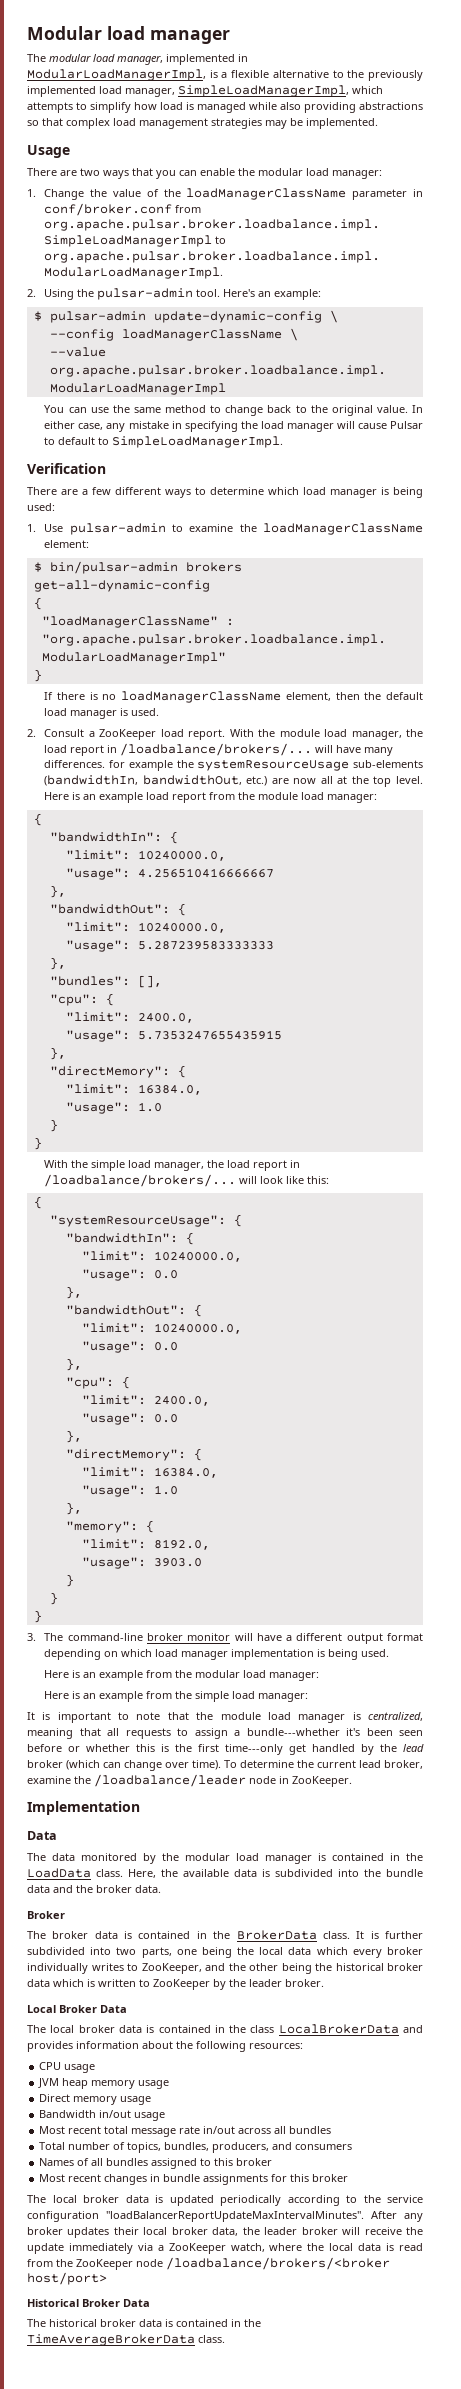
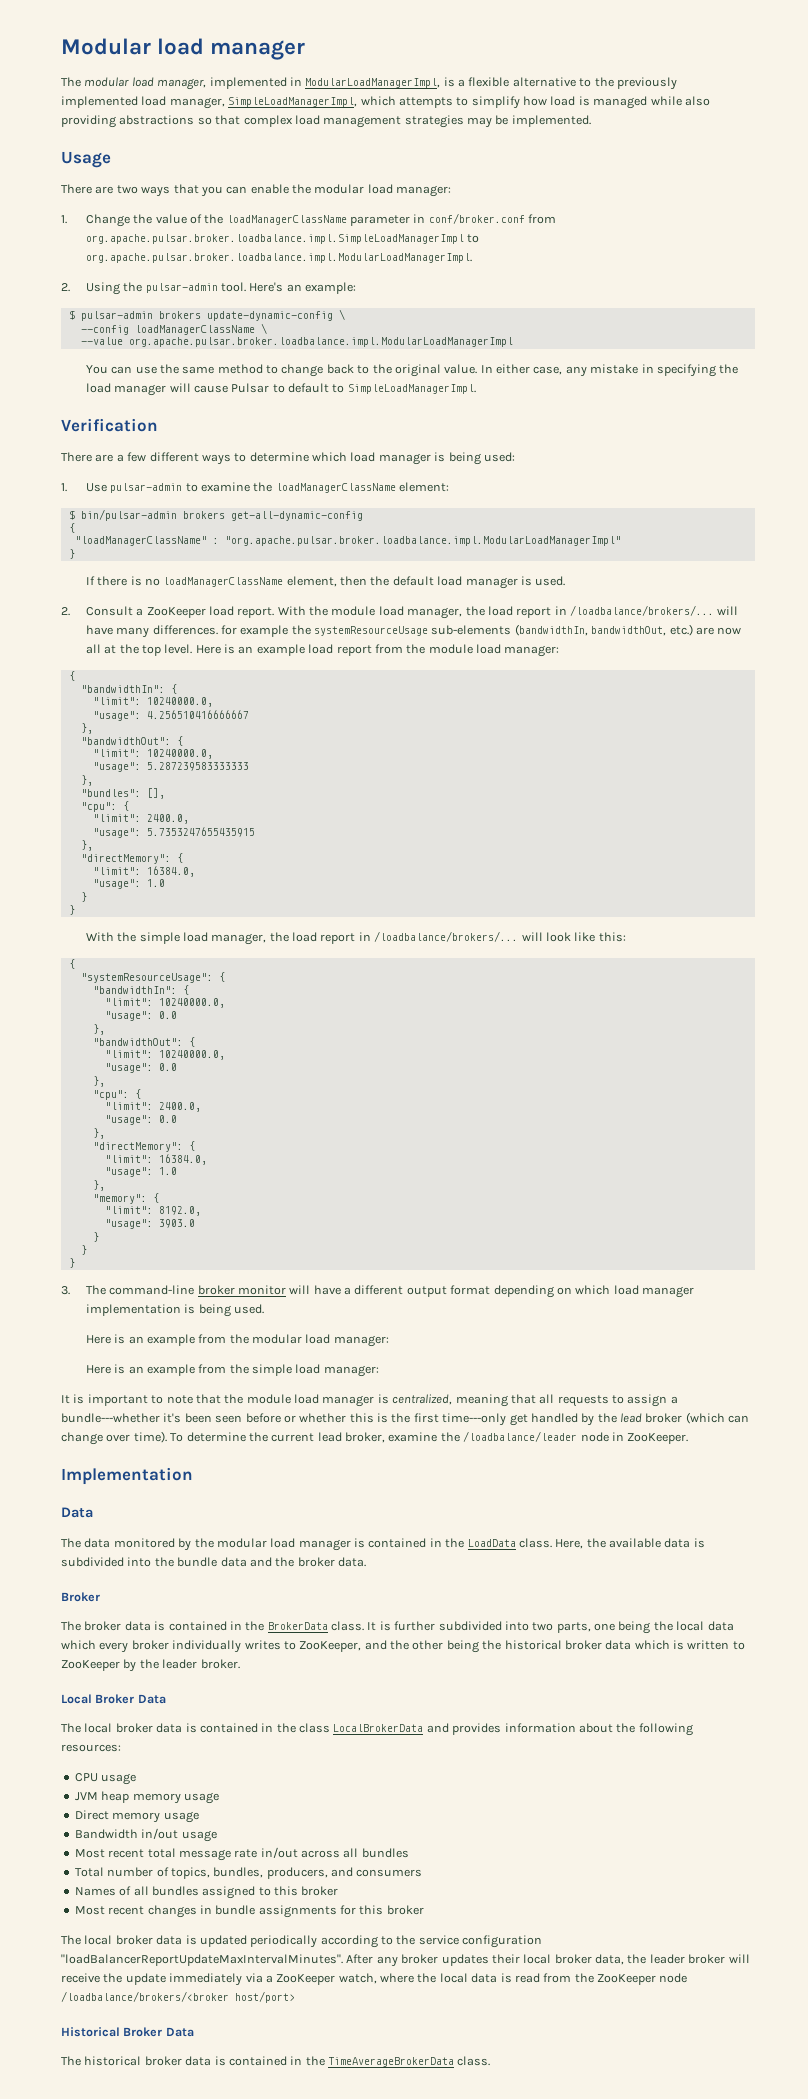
(146, 317) none -> [158,311,201,319] brokers

